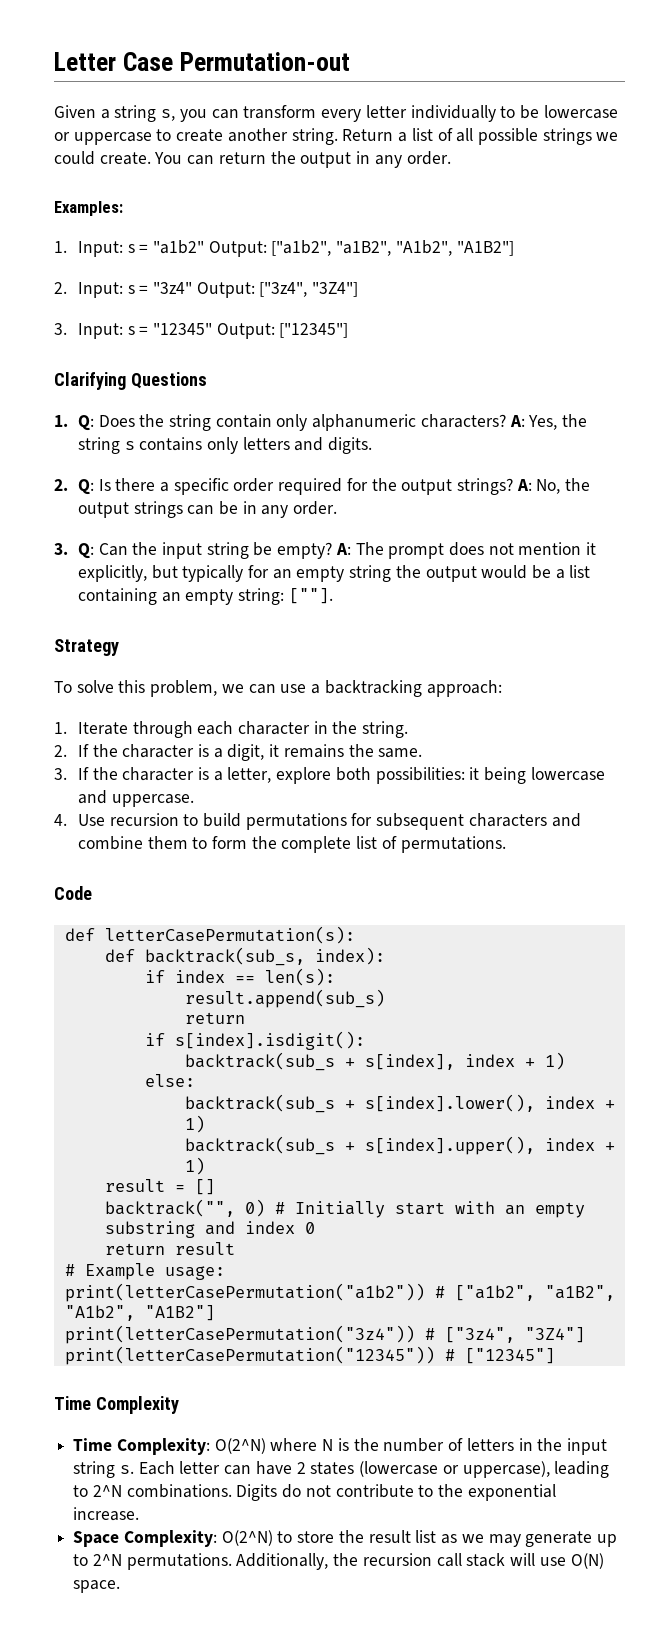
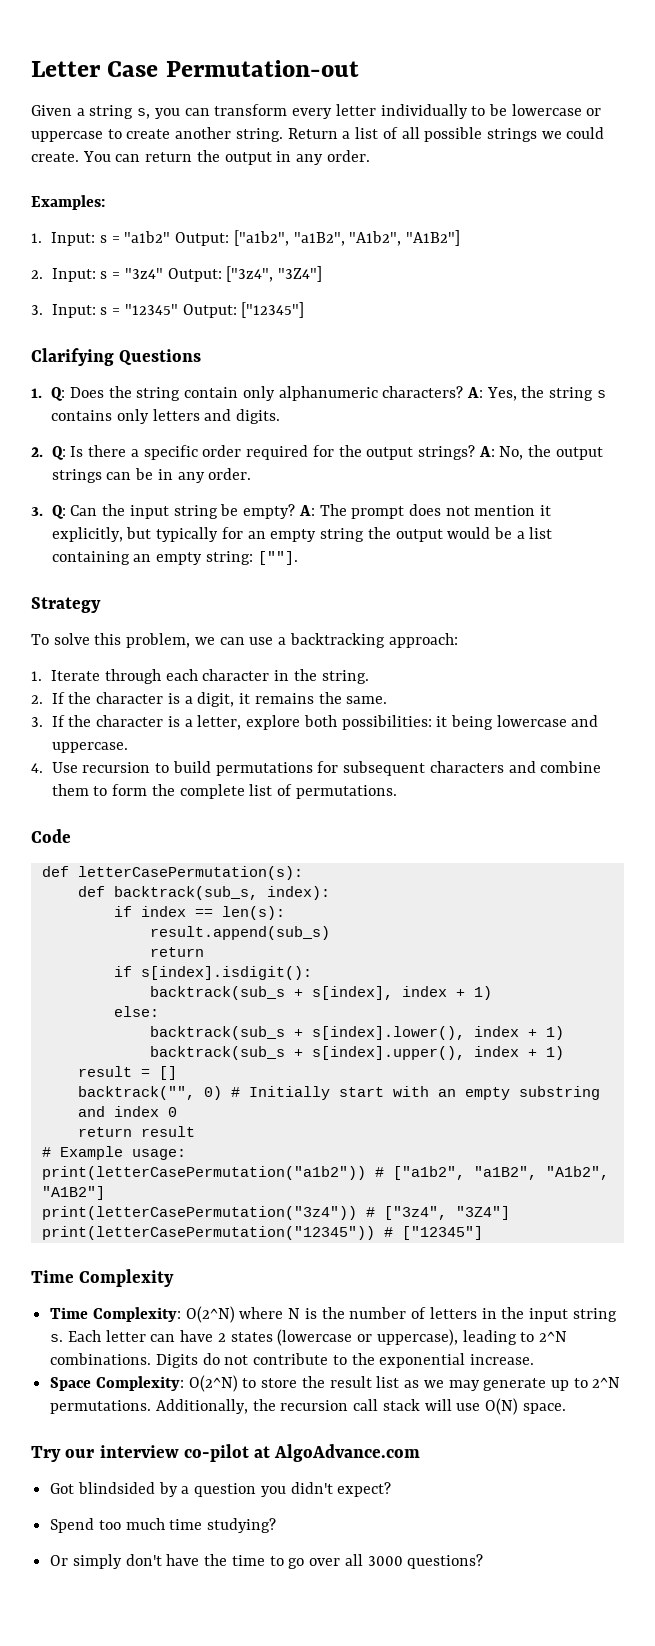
(121, 1586) none -> [31,1444,421,1462] [50,1482,392,1497] [50,1518,277,1533] [50,1554,484,1569] // Try our interview co-pilot at AlgoAdvance.com // Got blindsided by a question you didn't expect? // Spend too much time studying? // Or simply don't have the time to go over all 3000 questions?

